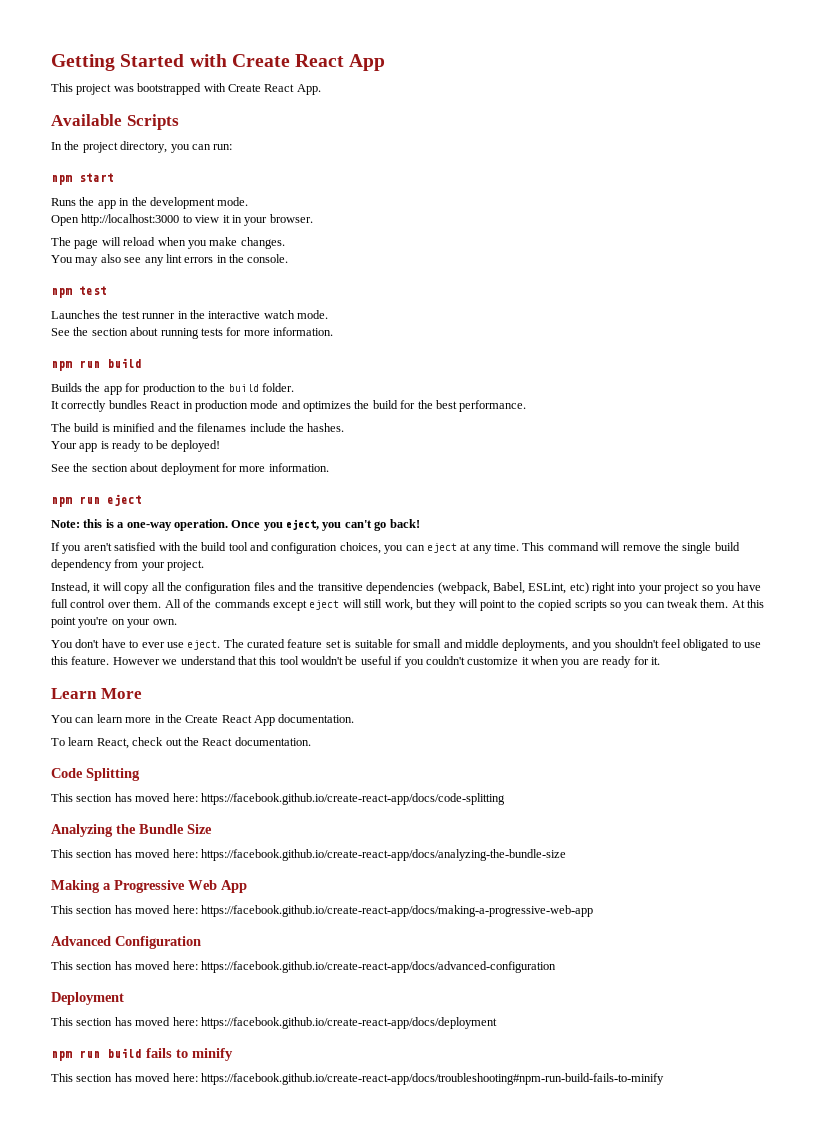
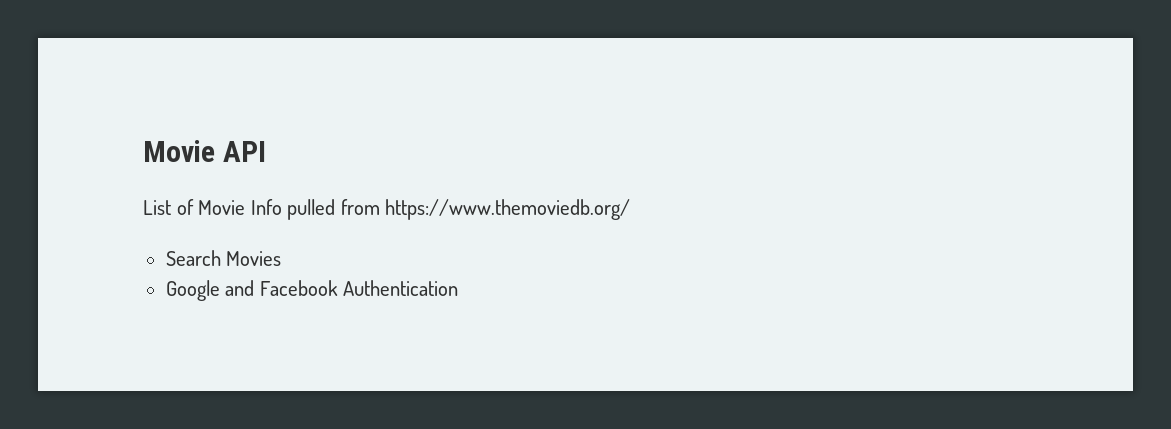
[51,54,386,71] [51,83,321,95] [51,114,179,130] [51,141,233,153] [51,173,114,185] [51,197,249,209] [51,214,313,226] [51,237,285,249] [51,254,289,266] [51,286,107,298] [51,310,328,319] [51,327,333,339] [51,358,142,371] [51,383,294,395] [51,400,527,412] [51,423,345,432] [51,440,221,452] [51,463,329,475] [51,494,142,507] [51,519,420,531] [51,542,740,554] [51,559,205,571] [51,582,762,594] [51,599,765,611] [51,617,177,628] [51,639,761,651] [51,656,660,668] [51,688,142,699] [51,714,355,726] [51,737,311,749] [51,768,140,781] [51,793,505,805] [51,824,212,837] [51,849,566,861] [51,880,247,893] [51,905,593,917] [51,936,201,949] [51,961,556,973] [51,992,124,1005] [51,1017,497,1029] [51,1048,233,1061] [51,1073,664,1085] Getting Started with Create React App // This project was bootstrapped with Create React App. // Available Scripts // In the project directory, you can run: // npm start // Runs the app in the development mode. // Open http://localhost:3000 to view it in your browser. // The page will reload when you make changes. // You may also see any lint errors in the console. // npm test // Launches the test runner in the interactive watch mode. // See the section about running tests for more information. // npm run build // Builds the app for production to the build folder. // It correctly bundles React in production mode and optimizes the build for the best performance. // The build is minified and the filenames include the hashes. // Your app is ready to be deployed! // See the section about deployment for more information. // npm run eject // Note: this is a one-way operation. Once you eject, you can't go back! // If you aren't satisfied with the build tool and configuration choices, you can eject at any time. This command will remove the single build dependency from your project. // Instead, it will copy all the configuration files and the transitive dependencies (webpack, Babel, ESLint, etc) right into your project so you have full control over them. All of the commands except eject will still work, but they will point to the copied scripts so you can tweak them. At this point you're on your own. // You don't have to ever use eject. The curated feature set is suitable for small and middle deployments, and you shouldn't feel obligated to use this feature. However we understand that this tool wouldn't be useful if you couldn't customize it when you are ready for it. // Learn More // You can learn more in the Create React App documentation. // To learn React, check out the React documentation. // Code Splitting // This section has moved here: https://facebook.github.io/create-react-app/docs/code-splitting // Analyzing the Bundle Size // This section has moved here: https://facebook.github.io/create-react-app/docs/analyzing-the-bundle-size // Making a Progressive Web App // This section has moved here: https://facebook.github.io/create-react-app/docs/making-a-progressive-web-app // Advanced Configuration // This section has moved here: https://facebook.github.io/create-react-app/docs/advanced-configuration // Deployment // This section has moved here: https://facebook.github.io/create-react-app/docs/deployment // npm run build fails to minify // This section has moved here: https://facebook.github.io/create-react-app/docs/troubleshooting#npm-run-build-fails-to-minify -> [143,140,266,162] [143,199,631,220] [165,250,282,266] [165,280,459,301] Movie API // List of Movie Info pulled from https://www.themoviedb.org/ // Search Movies // Google and Facebook Authentication

